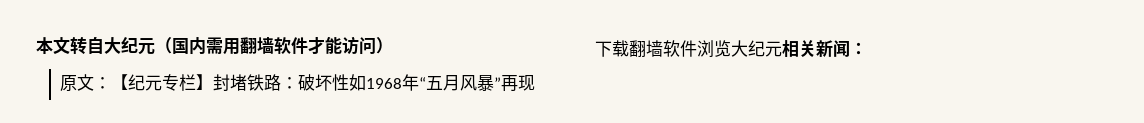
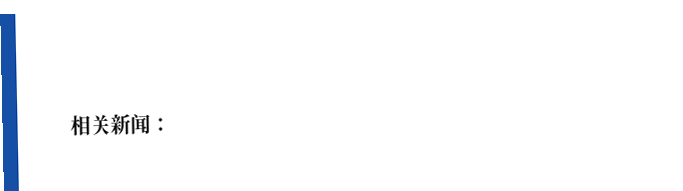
[36,36,393,55] [60,74,536,92] [595,40,782,57] 本文转自大纪元（国内需用翻墙软件才能访问） // 原文：【纪元专栏】封堵铁路：破坏性如1968年“五月风暴”再现 // 下载翻墙软件浏览大纪元 -> (70, 125) none

